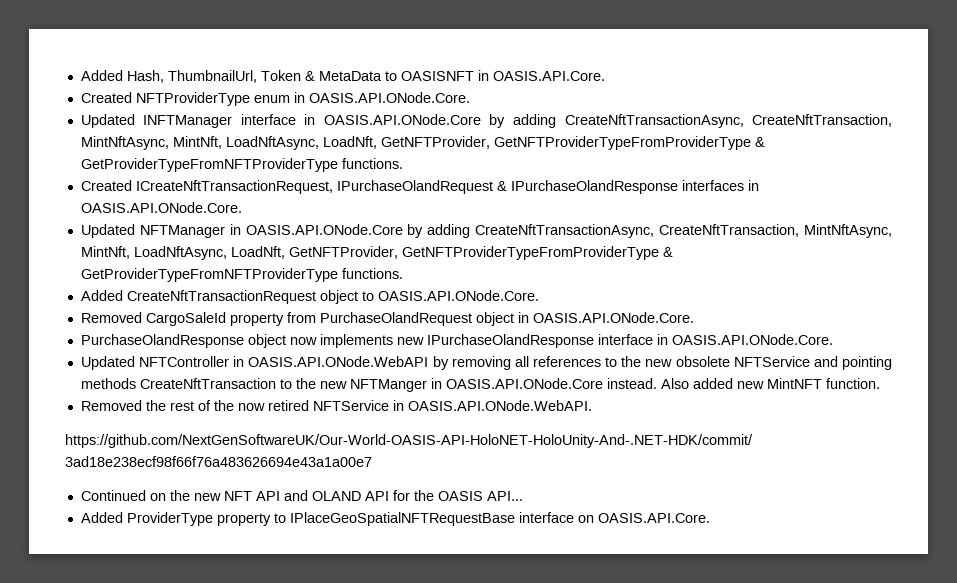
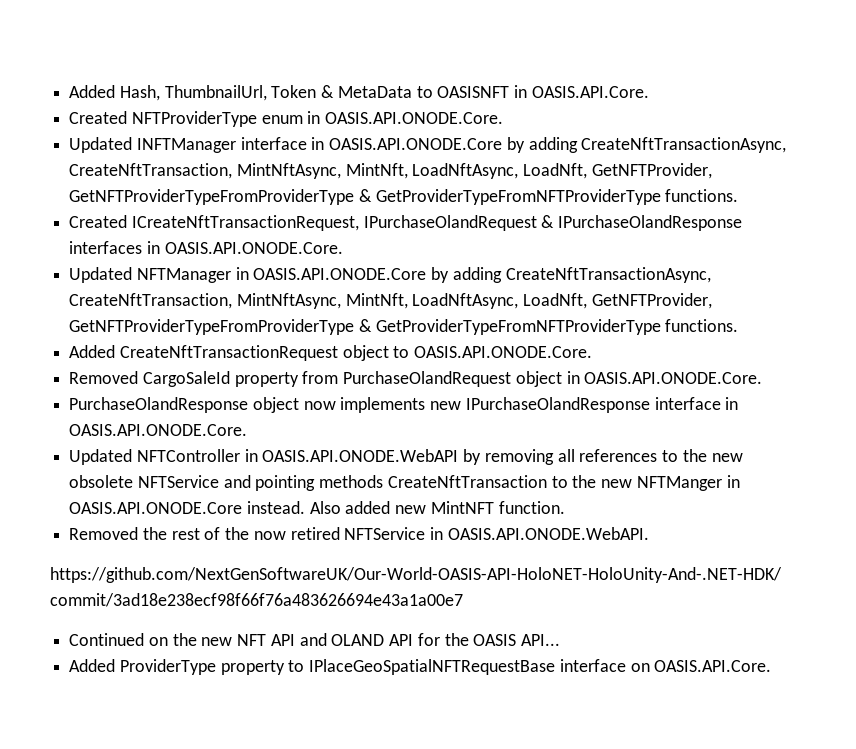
[308,92,470,103] OASIS.API.ONode.Core. -> [325,112,504,124] OASIS.API.ONODE.Core.
[323,114,481,125] OASIS.API.ONode.Core -> [329,138,503,150] OASIS.API.ONODE.Core
[80,202,242,213] OASIS.API.ONode.Core. -> [164,242,343,254] OASIS.API.ONODE.Core.
[245,224,403,235] OASIS.API.ONode.Core -> [253,268,427,280] OASIS.API.ONODE.Core
[377,290,539,301] OASIS.API.ONode.Core. -> [414,346,593,358] OASIS.API.ONODE.Core.
[532,312,694,323] OASIS.API.ONode.Core. -> [584,372,763,384] OASIS.API.ONODE.Core.
[671,334,833,345] OASIS.API.ONode.Core. -> [69,424,248,436] OASIS.API.ONODE.Core.
[248,356,429,367] OASIS.API.ONode.WebAPI -> [262,449,459,462] OASIS.API.ONODE.WebAPI
[445,378,603,389] OASIS.API.ONode.Core -> [69,502,243,514] OASIS.API.ONODE.Core
[407,400,592,411] OASIS.API.ONode.WebAPI. -> [447,527,649,540] OASIS.API.ONODE.WebAPI.

